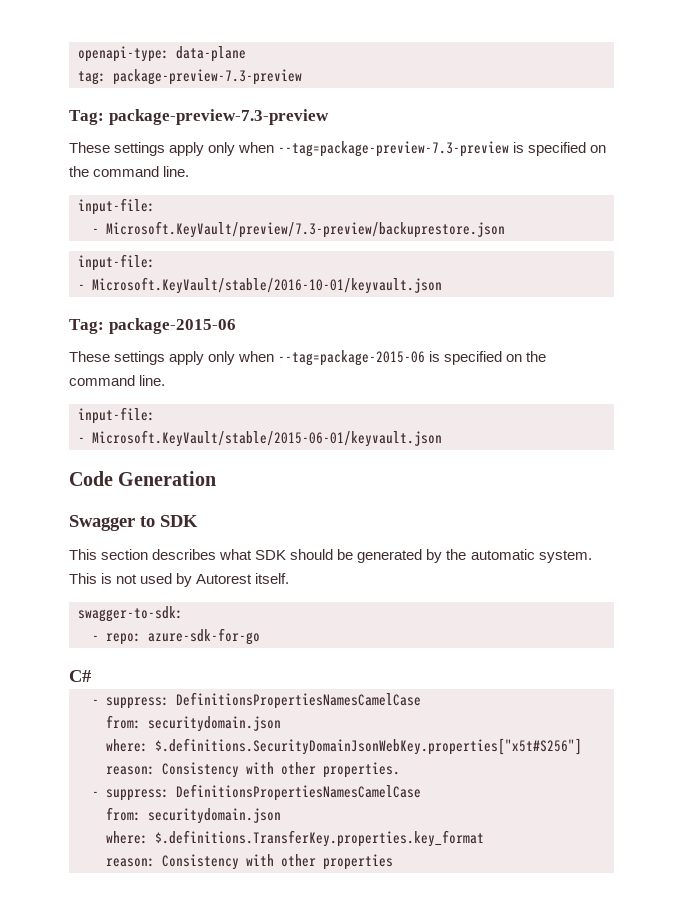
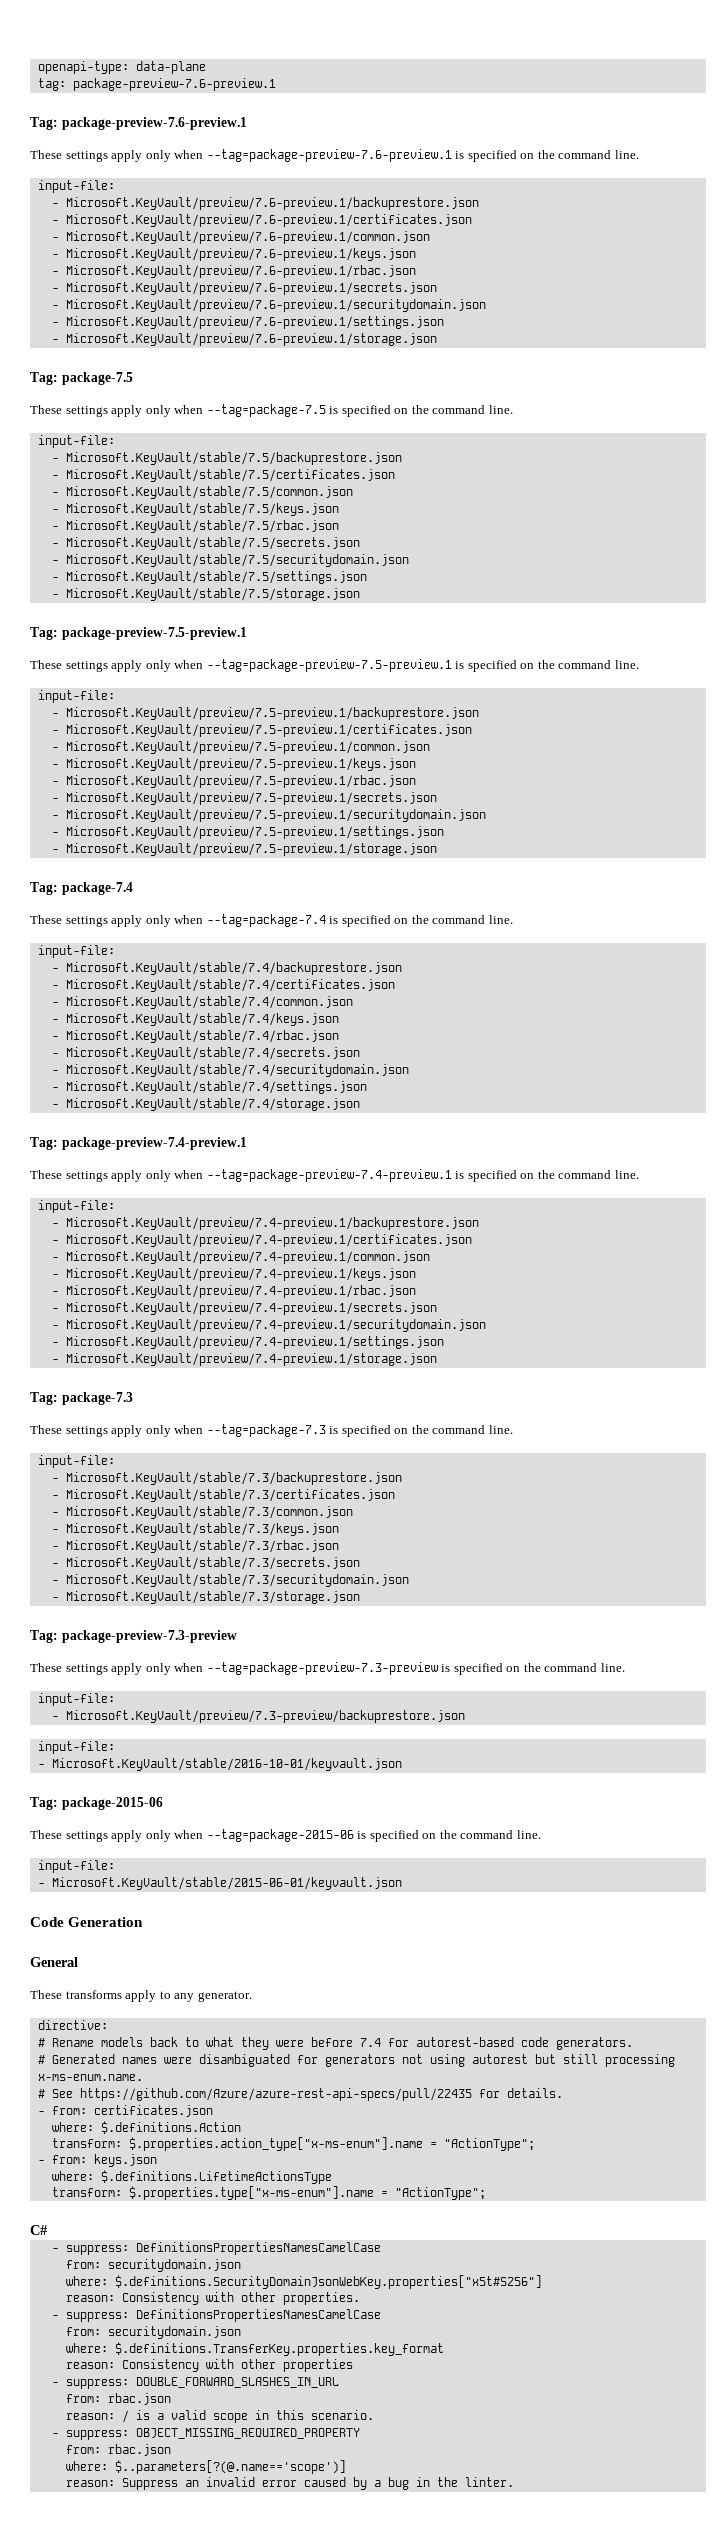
[113,69,302,85] package-preview-7.3-preview -> [72,78,276,91] [30,117,247,130] [30,149,639,162] [37,180,115,193] [51,197,479,210] [51,214,472,227] [51,231,430,244] [51,248,416,261] [51,265,416,278] [51,282,437,295] [51,299,486,312] [51,316,444,329] [51,333,437,346] [30,372,133,385] [30,404,513,417] [37,435,115,448] [51,452,402,465] [51,469,395,482] [51,486,353,499] [51,503,339,516] [51,520,339,533] [51,537,360,550] [51,554,409,567] [51,571,367,584] [51,588,360,601] [30,627,247,640] [30,659,639,672] [37,690,115,703] [51,707,479,720] [51,724,472,737] [51,741,430,754] [51,758,416,771] [51,775,416,788] [51,792,437,805] [51,809,486,822] [51,826,444,839] [51,843,437,856] [30,882,133,895] [30,914,513,927] [37,945,115,958] [51,962,402,975] [51,979,395,992] [51,996,353,1009] [51,1013,339,1026] [51,1030,339,1043] [51,1047,360,1060] [51,1064,409,1077] [51,1081,367,1094] [51,1098,360,1111] [30,1137,247,1150] [30,1169,639,1182] [37,1200,115,1213] [51,1217,479,1230] [51,1234,472,1247] [51,1251,430,1264] [51,1268,416,1281] [51,1285,416,1298] [51,1302,437,1315] [51,1319,486,1332] [51,1336,444,1349] [51,1353,437,1366] [30,1392,133,1405] [30,1424,513,1437] [37,1455,115,1468] [51,1472,402,1485] [51,1489,395,1502] [51,1506,353,1519] [51,1523,339,1536] [51,1540,339,1553] [51,1557,360,1570] [51,1574,409,1587] [51,1591,360,1604] package-preview-7.6-preview.1 // Tag: package-preview-7.6-preview.1 // These settings apply only when --tag=package-preview-7.6-preview.1 is specified on the command line. // input-file: // - Microsoft.KeyVault/preview/7.6-preview.1/backuprestore.json // - Microsoft.KeyVault/preview/7.6-preview.1/certificates.json // - Microsoft.KeyVault/preview/7.6-preview.1/common.json // - Microsoft.KeyVault/preview/7.6-preview.1/keys.json // - Microsoft.KeyVault/preview/7.6-preview.1/rbac.json // - Microsoft.KeyVault/preview/7.6-preview.1/secrets.json // - Microsoft.KeyVault/preview/7.6-preview.1/securitydomain.json // - Microsoft.KeyVault/preview/7.6-preview.1/settings.json // - Microsoft.KeyVault/preview/7.6-preview.1/storage.json // Tag: package-7.5 // These settings apply only when --tag=package-7.5 is specified on the command line. // input-file: // - Microsoft.KeyVault/stable/7.5/backuprestore.json // - Microsoft.KeyVault/stable/7.5/certificates.json // - Microsoft.KeyVault/stable/7.5/common.json // - Microsoft.KeyVault/stable/7.5/keys.json // - Microsoft.KeyVault/stable/7.5/rbac.json // - Microsoft.KeyVault/stable/7.5/secrets.json // - Microsoft.KeyVault/stable/7.5/securitydomain.json // - Microsoft.KeyVault/stable/7.5/settings.json // - Microsoft.KeyVault/stable/7.5/storage.json // Tag: package-preview-7.5-preview.1 // These settings apply only when --tag=package-preview-7.5-preview.1 is specified on the command line. // input-file: // - Microsoft.KeyVault/preview/7.5-preview.1/backuprestore.json // - Microsoft.KeyVault/preview/7.5-preview.1/certificates.json // - Microsoft.KeyVault/preview/7.5-preview.1/common.json // - Microsoft.KeyVault/preview/7.5-preview.1/keys.json // - Microsoft.KeyVault/preview/7.5-preview.1/rbac.json // - Microsoft.KeyVault/preview/7.5-preview.1/secrets.json // - Microsoft.KeyVault/preview/7.5-preview.1/securitydomain.json // - Microsoft.KeyVault/preview/7.5-preview.1/settings.json // - Microsoft.KeyVault/preview/7.5-preview.1/storage.json // Tag: package-7.4 // These settings apply only when --tag=package-7.4 is specified on the command line. // input-file: // - Microsoft.KeyVault/stable/7.4/backuprestore.json // - Microsoft.KeyVault/stable/7.4/certificates.json // - Microsoft.KeyVault/stable/7.4/common.json // - Microsoft.KeyVault/stable/7.4/keys.json // - Microsoft.KeyVault/stable/7.4/rbac.json // - Microsoft.KeyVault/stable/7.4/secrets.json // - Microsoft.KeyVault/stable/7.4/securitydomain.json // - Microsoft.KeyVault/stable/7.4/settings.json // - Microsoft.KeyVault/stable/7.4/storage.json // Tag: package-preview-7.4-preview.1 // These settings apply only when --tag=package-preview-7.4-preview.1 is specified on the command line. // input-file: // - Microsoft.KeyVault/preview/7.4-preview.1/backuprestore.json // - Microsoft.KeyVault/preview/7.4-preview.1/certificates.json // - Microsoft.KeyVault/preview/7.4-preview.1/common.json // - Microsoft.KeyVault/preview/7.4-preview.1/keys.json // - Microsoft.KeyVault/preview/7.4-preview.1/rbac.json // - Microsoft.KeyVault/preview/7.4-preview.1/secrets.json // - Microsoft.KeyVault/preview/7.4-preview.1/securitydomain.json // - Microsoft.KeyVault/preview/7.4-preview.1/settings.json // - Microsoft.KeyVault/preview/7.4-preview.1/storage.json // Tag: package-7.3 // These settings apply only when --tag=package-7.3 is specified on the command line. // input-file: // - Microsoft.KeyVault/stable/7.3/backuprestore.json // - Microsoft.KeyVault/stable/7.3/certificates.json // - Microsoft.KeyVault/stable/7.3/common.json // - Microsoft.KeyVault/stable/7.3/keys.json // - Microsoft.KeyVault/stable/7.3/rbac.json // - Microsoft.KeyVault/stable/7.3/secrets.json // - Microsoft.KeyVault/stable/7.3/securitydomain.json // - Microsoft.KeyVault/stable/7.3/storage.json
[69,515,198,531] [69,549,592,563] [69,573,290,587] [78,606,183,622] [92,628,260,645] Swagger to SDK // This section describes what SDK should be generated by the automatic system. This is not used by Autorest itself. // swagger-to-sdk: // - repo: azure-sdk-for-go -> [30,1957,78,1967] [30,1990,252,2002] [37,2020,108,2030] [37,2037,633,2050] [37,2054,675,2067] [37,2074,143,2081] [37,2088,563,2101] [37,2105,213,2117] [51,2121,241,2134] [51,2137,535,2151] [37,2154,157,2167] [51,2170,332,2184] [51,2186,486,2200] General // These transforms apply to any generator. // directive: // # Rename models back to what they were before 7.4 for autorest-based code generators. // # Generated names were disambiguated for generators not using autorest but still processing x-ms-enum.name. // # See https://github.com/Azure/azure-rest-api-specs/pull/22435 for details. // - from: certificates.json // where: $.definitions.Action // transform: $.properties.action_type["x-ms-enum"].name = "ActionType"; // - from: keys.json // where: $.definitions.LifetimeActionsType // transform: $.properties.type["x-ms-enum"].name = "ActionType";
(393, 862) none -> [51,2377,339,2389] [65,2393,171,2405] [65,2410,374,2423] [51,2428,360,2440] [65,2444,171,2456] [65,2460,346,2474] [65,2477,514,2490] // - suppress: DOUBLE_FORWARD_SLASHES_IN_URL // from: rbac.json // reason: / is a valid scope in this scenario. // - suppress: OBJECT_MISSING_REQUIRED_PROPERTY // from: rbac.json // where: $..parameters[?(@.name=='scope')] // reason: Suppress an invalid error caused by a bug in the linter.

